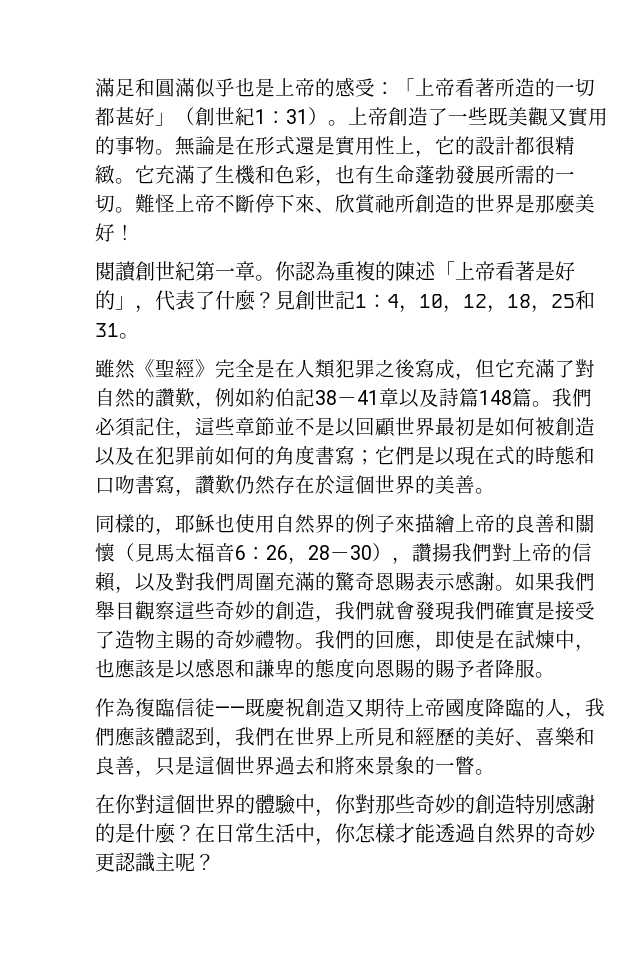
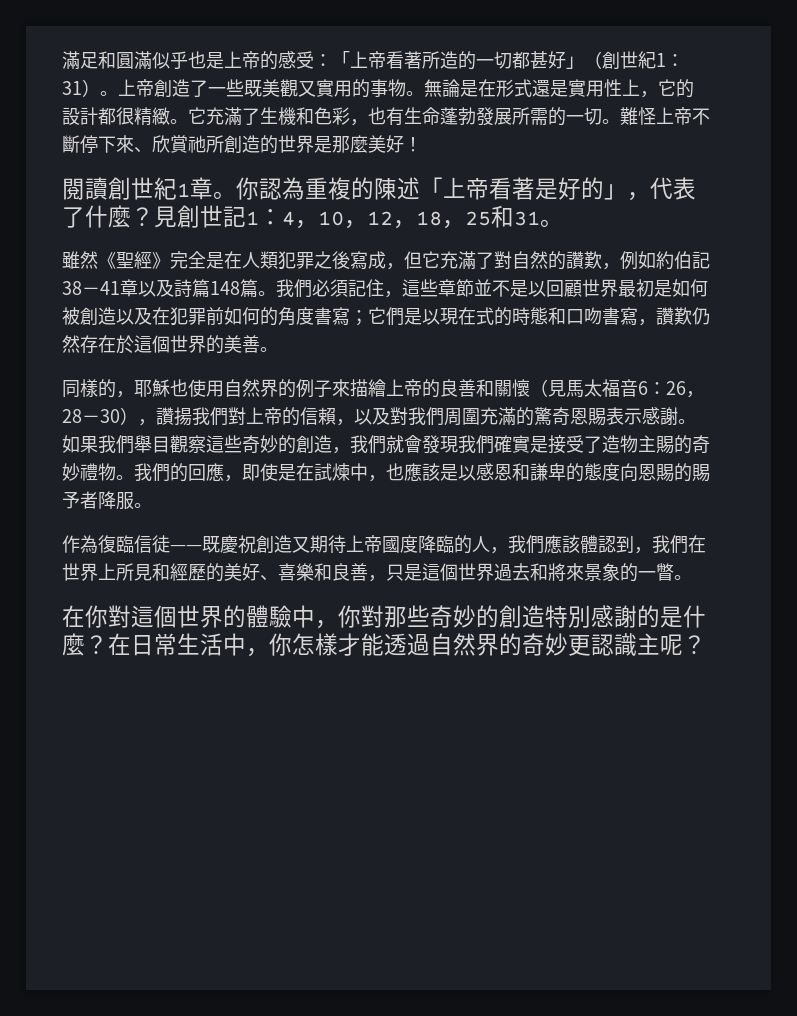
[195,261,235,281] 第一 -> [177,183,190,197] 1

